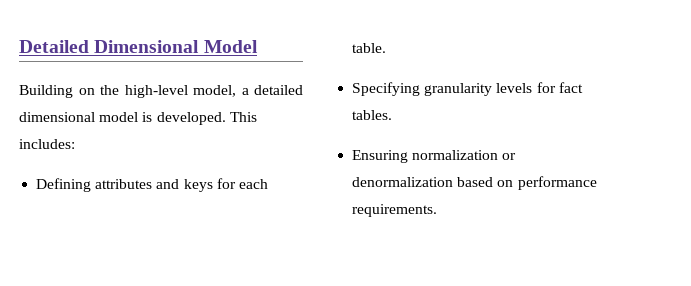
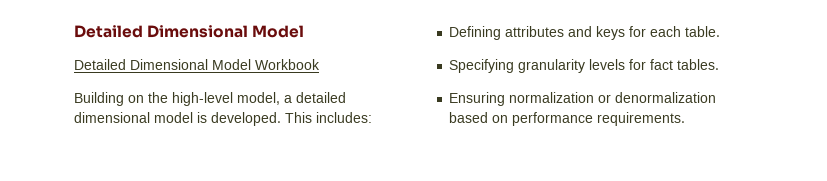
[19,40,258,53] Detailed Dimensional Model -> [74,25,305,38] [74,59,320,70] Detailed Dimensional Model // Detailed Dimensional Model Workbook

